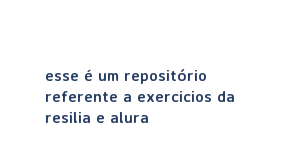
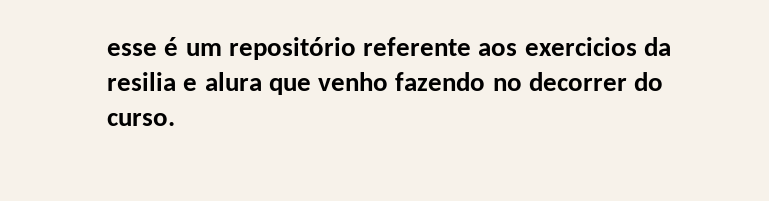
[123,94,132,102] a -> [478,43,518,56] aos
(149, 117) none -> [268,72,664,95] [107,113,175,126] que venho fazendo no decorrer do curso.

